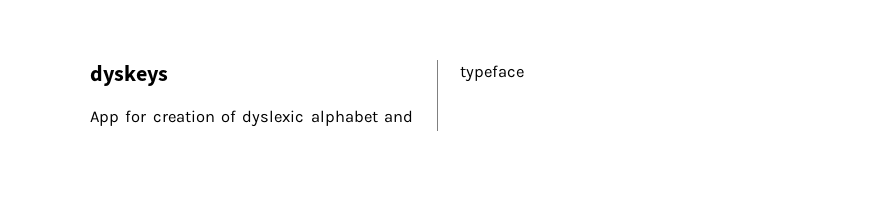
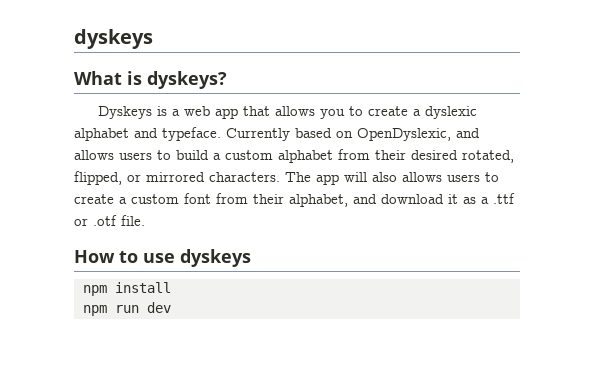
[90,65,168,86] [90,110,413,127] [460,65,524,82] dyskeys // App for creation of dyslexic alphabet and typeface -> [74,29,153,49] [74,71,227,89] [97,106,477,119] [74,127,480,141] [74,149,514,163] [74,171,499,185] [74,193,515,207] [74,215,145,226] [74,249,251,267] [82,282,171,296] [82,302,171,316] dyskeys // What is dyskeys? // Dyskeys is a web app that allows you to create a dyslexic alphabet and typeface. Currently based on OpenDyslexic, and allows users to build a custom alphabet from their desired rotated, flipped, or mirrored characters. The app will also allows users to create a custom font from their alphabet, and download it as a .ttf or .otf file. // How to use dyskeys // npm install // npm run dev

